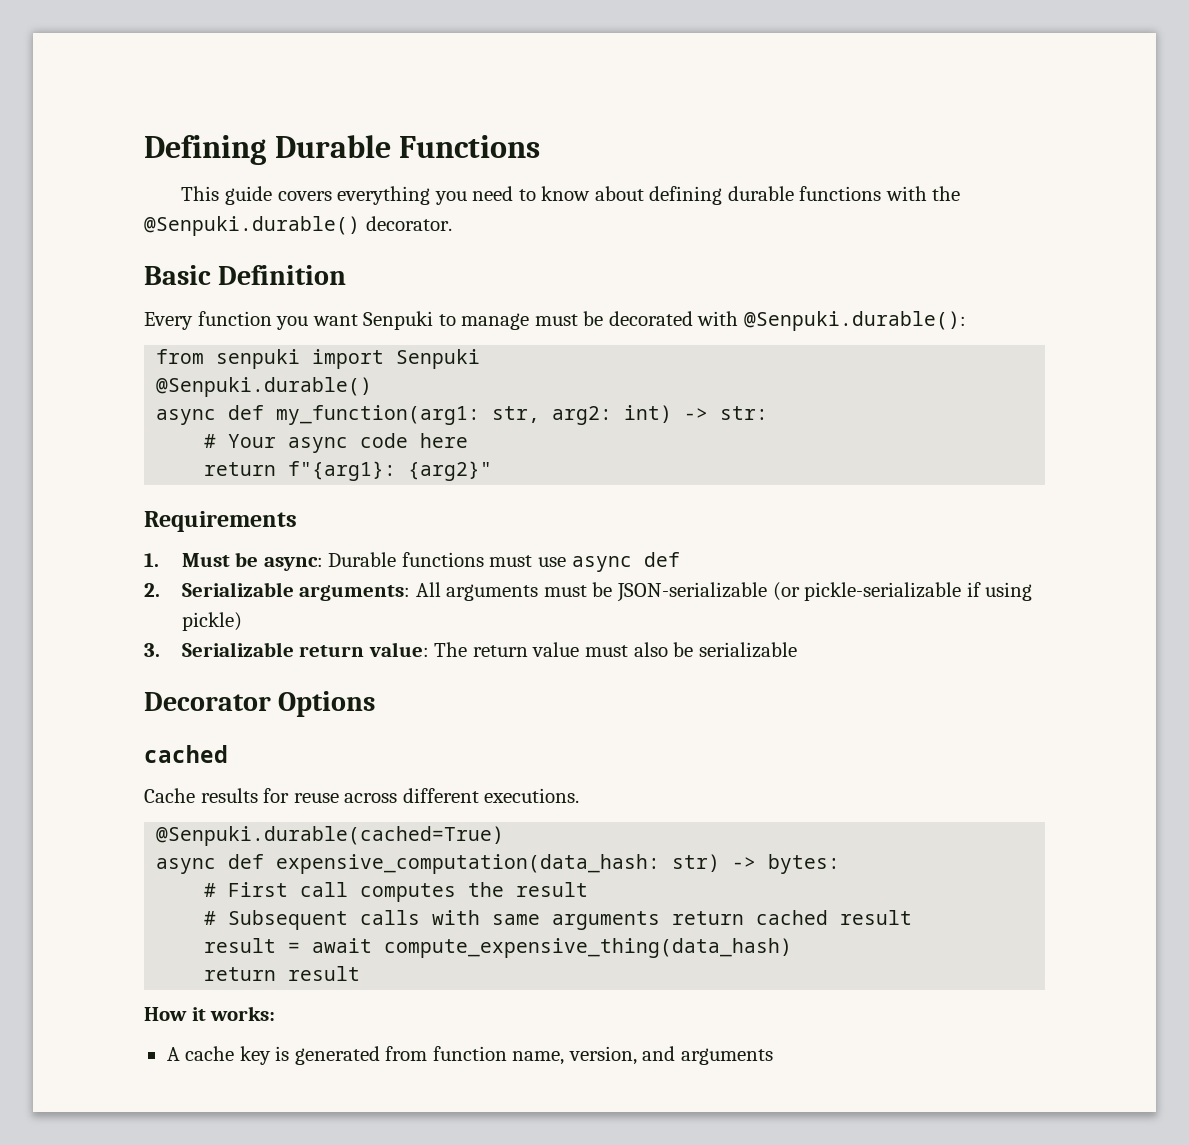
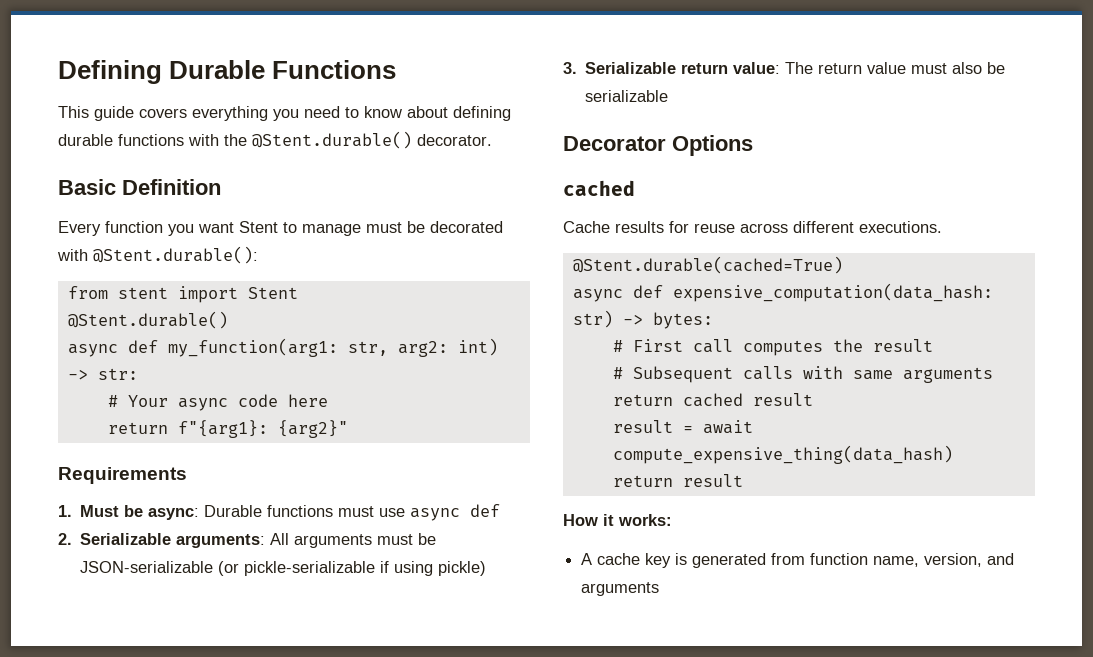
[144,216,360,236] @Senpuki.durable() -> [252,131,412,149] @Stent.durable()
[363,311,434,330] Senpuki -> [239,221,278,233] Stent
[743,311,966,331] [156,349,481,369] [156,377,373,397] @Senpuki.durable(): // from senpuki import Senpuki // @Senpuki.durable() -> [93,246,258,264] [67,286,298,303] [67,311,228,329] @Stent.durable(): // from stent import Stent // @Stent.durable()
[156,826,505,846] @Senpuki.durable(cached=True) -> [572,256,843,274] @Stent.durable(cached=True)

